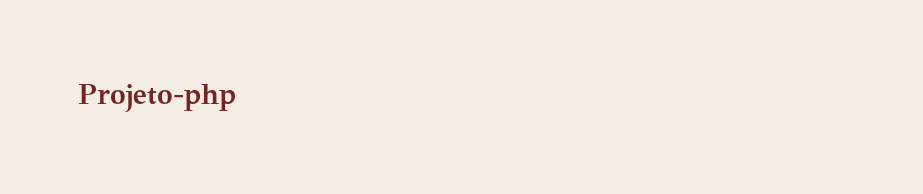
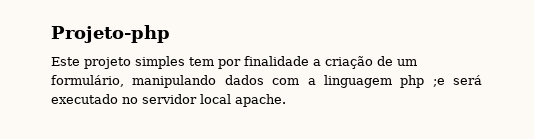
(236, 98) none -> [51,56,417,69] [51,75,482,88] [51,94,286,107] // Este projeto simples tem por finalidade a criação de um formulário, manipulando dados com a linguagem php ;e será executado no servidor local apache.

